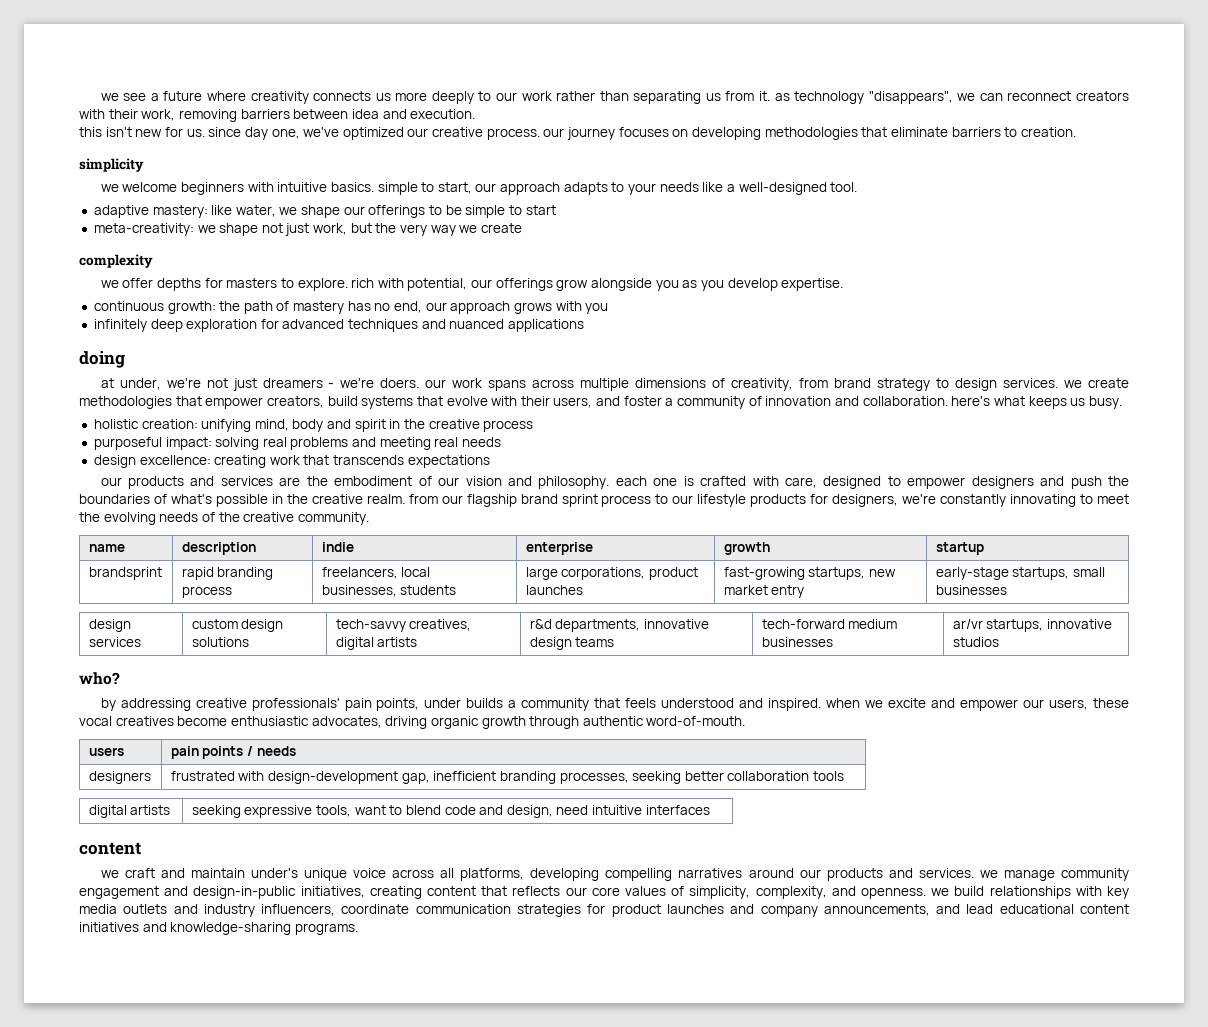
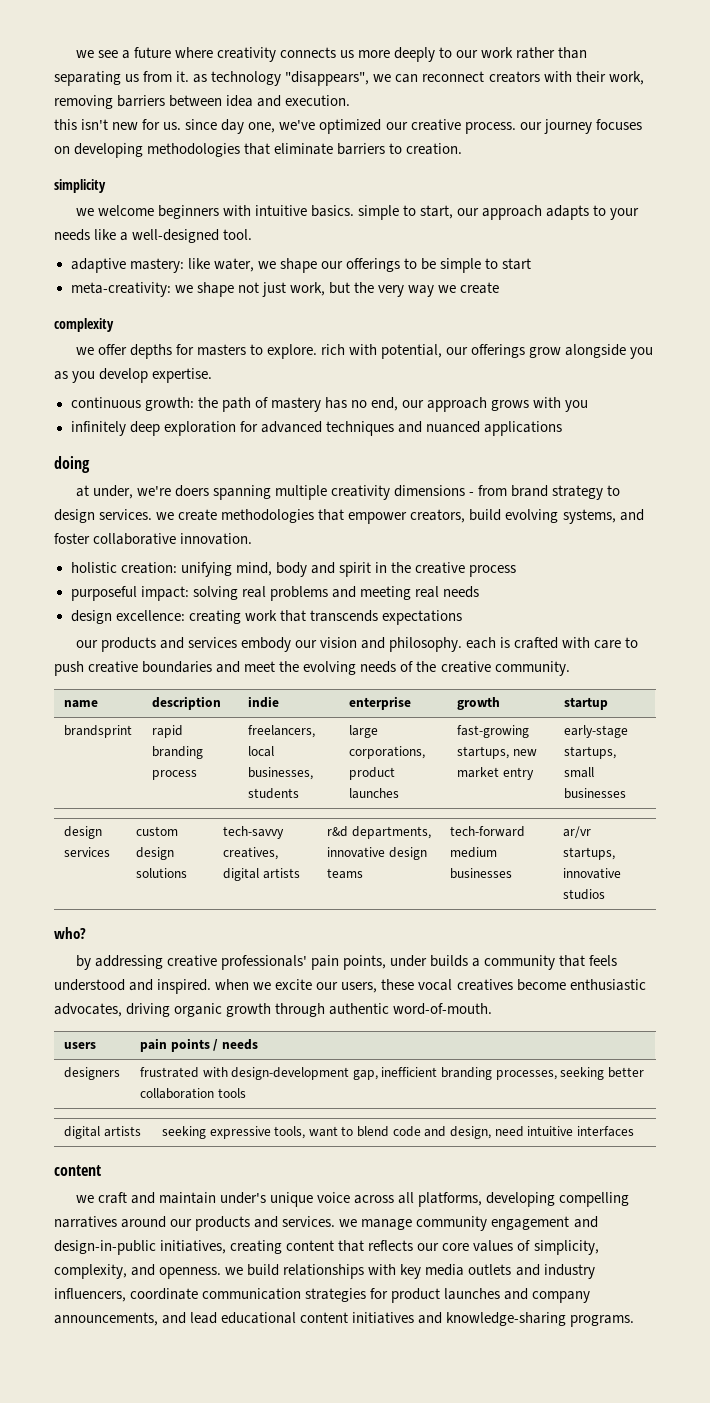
[206,378,794,391] not just dreamers - we're doers. our work spans across multiple dimensions of creativity, -> [174,485,475,500] doers spanning multiple creativity dimensions -
[361,396,1122,409] systems that evolve with their users, and foster a community of innovation and collaboration. here's what keeps us busy. -> [505,509,644,524] [54,533,253,545] evolving systems, and foster collaborative innovation.
[279,476,432,486] are the embodiment of -> [240,637,291,652] embody
[653,478,678,486] one -> (497, 643) none
[784,476,1129,489] [79,494,1094,507] care, designed to empower designers and push the boundaries of what's possible in the creative realm. from our flagship brand sprint process to our lifestyle products for designers, we're constantly innovating to -> [594,637,639,649] [54,661,241,676] care to push creative boundaries and
[931,698,1019,711] and empower -> (313, 984) none

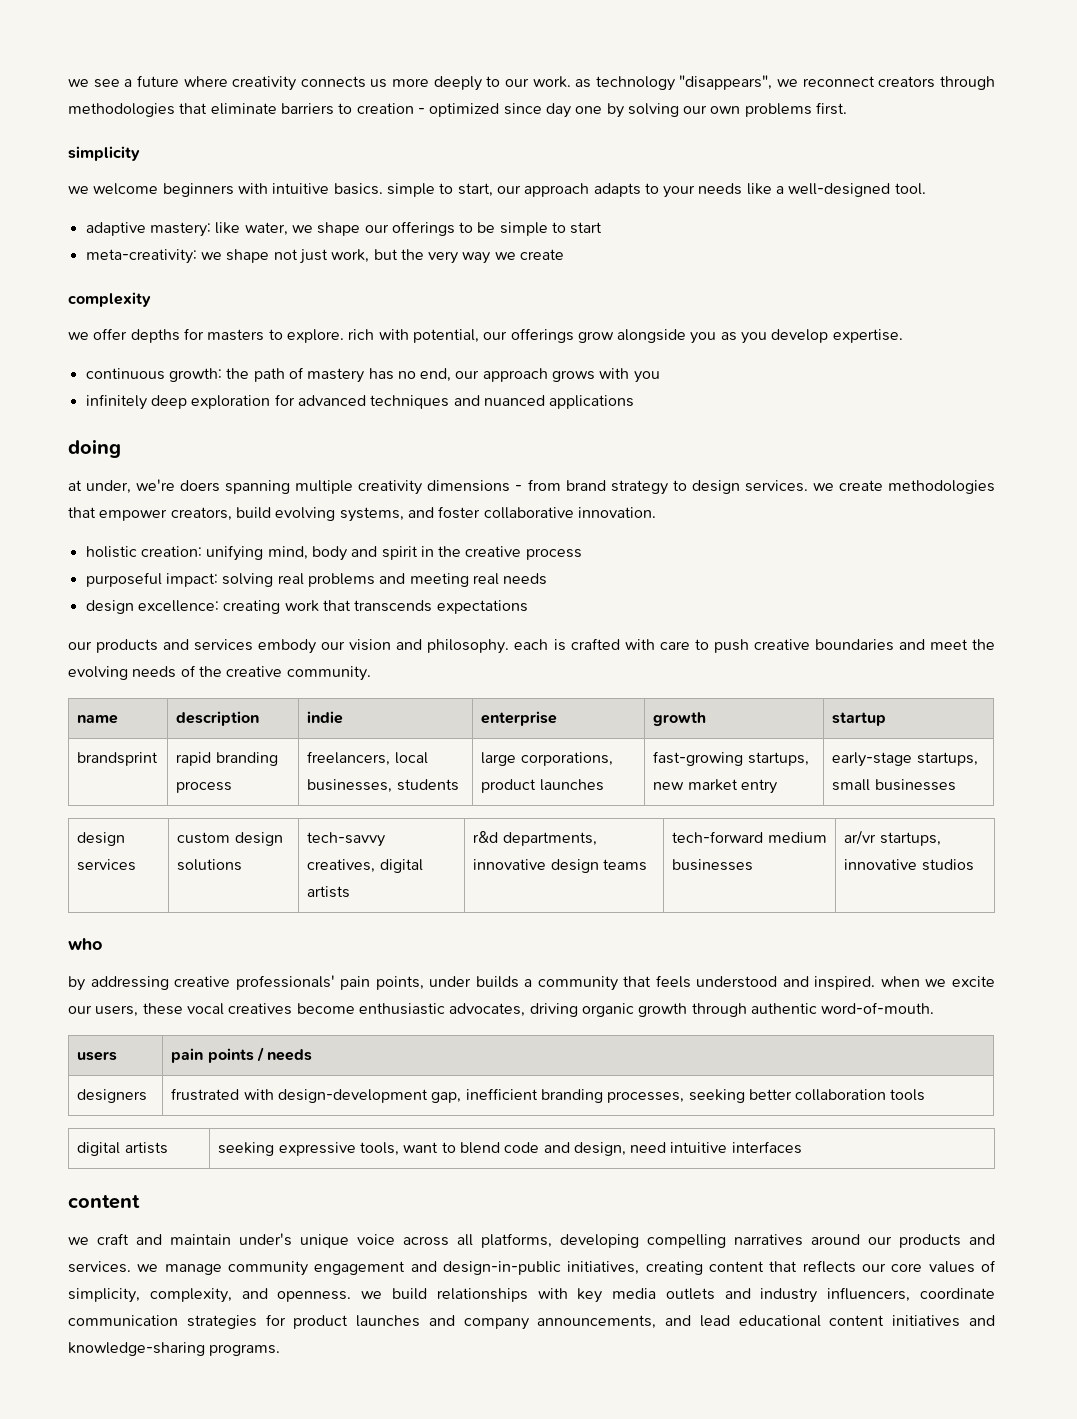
[481,47,588,59] [54,71,190,86] work rather than separating us from it. -> [532,76,571,88] work.
[395,74,419,83] can -> (799, 83) none
[543,71,644,85] [54,95,351,109] [54,119,642,134] [54,143,144,158] with their work, removing barriers between idea and execution. // this isn't new for us. since day one, we've optimized our creative process. our journey focuses on developing -> [940,76,996,90] through
[406,143,463,155] creation. -> [356,102,848,118] creation - optimized since day one by solving our own problems first.
[54,927,86,939] who? -> [68,938,103,950] who

